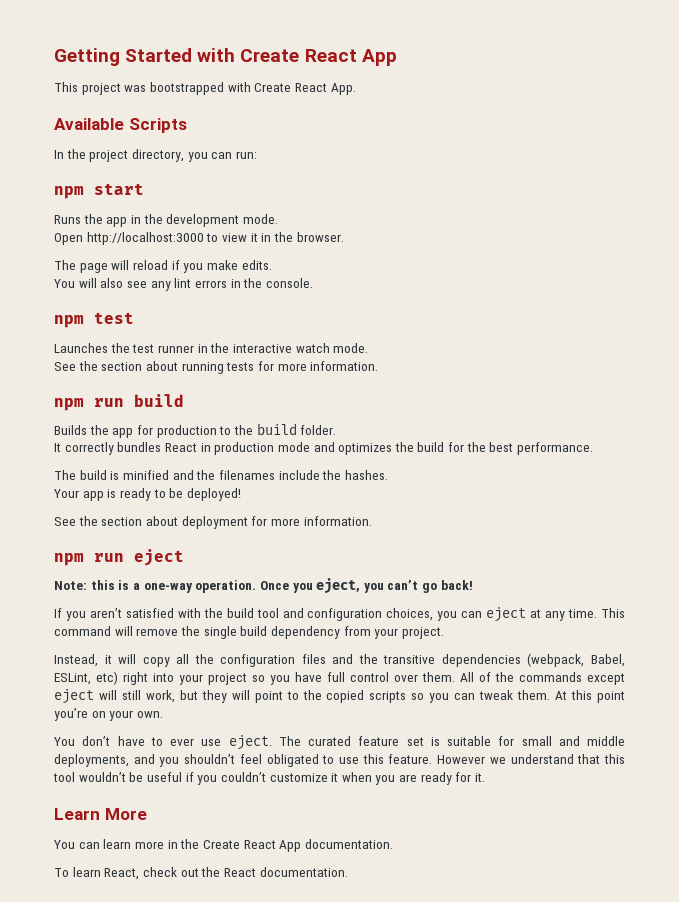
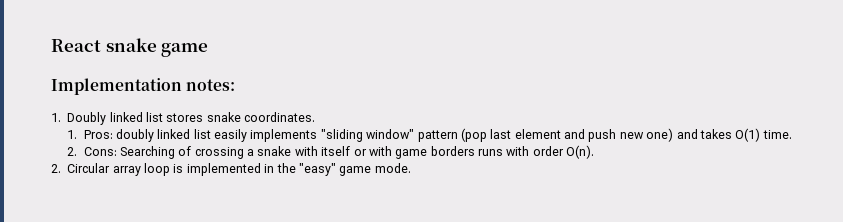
[54,48,397,66] [54,82,356,95] [54,118,187,133] [54,149,257,162] [54,183,144,199] [54,214,278,227] [54,232,344,245] [54,260,272,273] [54,278,313,291] [54,312,134,328] [54,343,369,353] [54,361,379,374] [54,394,184,411] [54,423,337,438] [54,442,594,455] [54,470,388,480] [54,488,241,501] [54,516,372,529] [54,549,184,566] [54,578,473,594] [54,607,625,622] [54,626,444,639] [54,653,626,667] [54,671,625,685] [54,689,626,704] [54,708,163,721] [54,735,625,750] [54,754,625,767] [53,772,486,785] [54,808,147,820] [54,839,393,852] [54,867,348,880] Getting Started with Create React App // This project was bootstrapped with Create React App. // Available Scripts // In the project directory, you can run: // npm start // Runs the app in the development mode. // Open http://localhost:3000 to view it in the browser. // The page will reload if you make edits. // You will also see any lint errors in the console. // npm test // Launches the test runner in the interactive watch mode. // See the section about running tests for more information. // npm run build // Builds the app for production to the build folder. // It correctly bundles React in production mode and optimizes the build for the best performance. // The build is minified and the filenames include the hashes. // Your app is ready to be deployed! // See the section about deployment for more information. // npm run eject // Note: this is a one-way operation. Once you eject, you can’t go back! // If you aren’t satisfied with the build tool and configuration choices, you can eject at any time. This command will remove the single build dependency from your project. // Instead, it will copy all the configuration files and the transitive dependencies (webpack, Babel, ESLint, etc) right into your project so you have full control over them. All of the commands except eject will still work, but they will point to the copied scripts so you can tweak them. At this point you’re on your own. // You don’t have to ever use eject. The curated feature set is suitable for small and middle deployments, and you shouldn’t feel obligated to use this feature. However we understand that this tool wouldn’t be useful if you couldn’t customize it when you are ready for it. // Learn More // You can learn more in the Create React App documentation. // To learn React, check out the React documentation. -> [51,38,209,57] [51,78,236,95] [51,112,316,125] [67,128,792,142] [67,145,595,159] [51,163,411,176] React snake game // Implementation notes: // 1. Doubly linked list stores snake coordinates. // 1. Pros: doubly linked list easily implements "sliding window" pattern (pop last element and push new one) and takes O(1) time. // 2. Cons: Searching of crossing a snake with itself or with game borders runs with order O(n). // 2. Circular array loop is implemented in the "easy" game mode.

